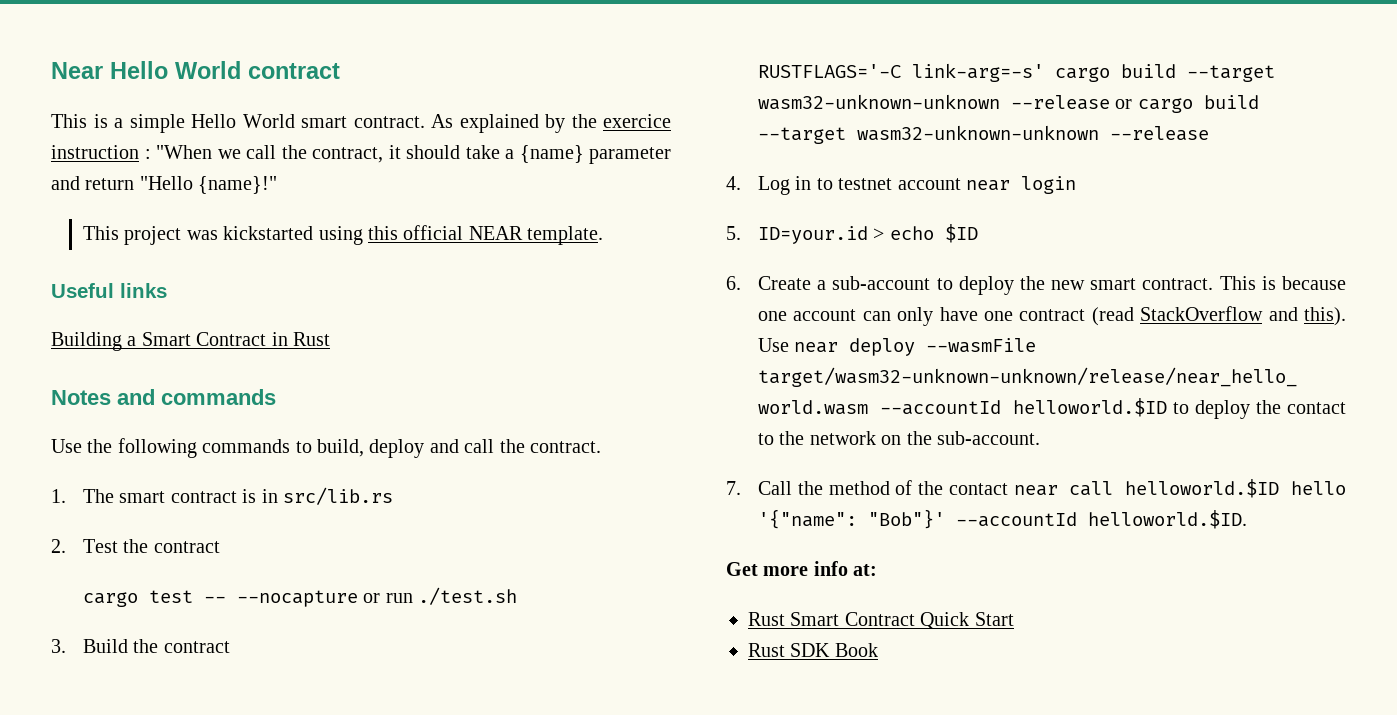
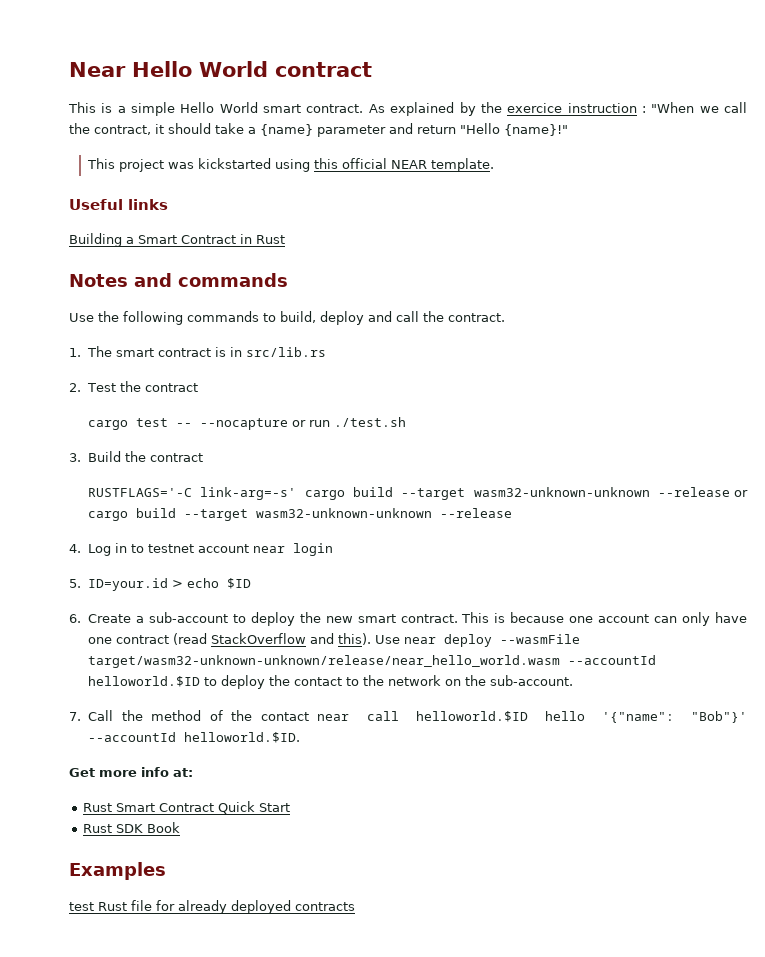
(878, 650) none -> [69,862,166,880] [69,900,355,914] // Examples // test Rust file for already deployed contracts

